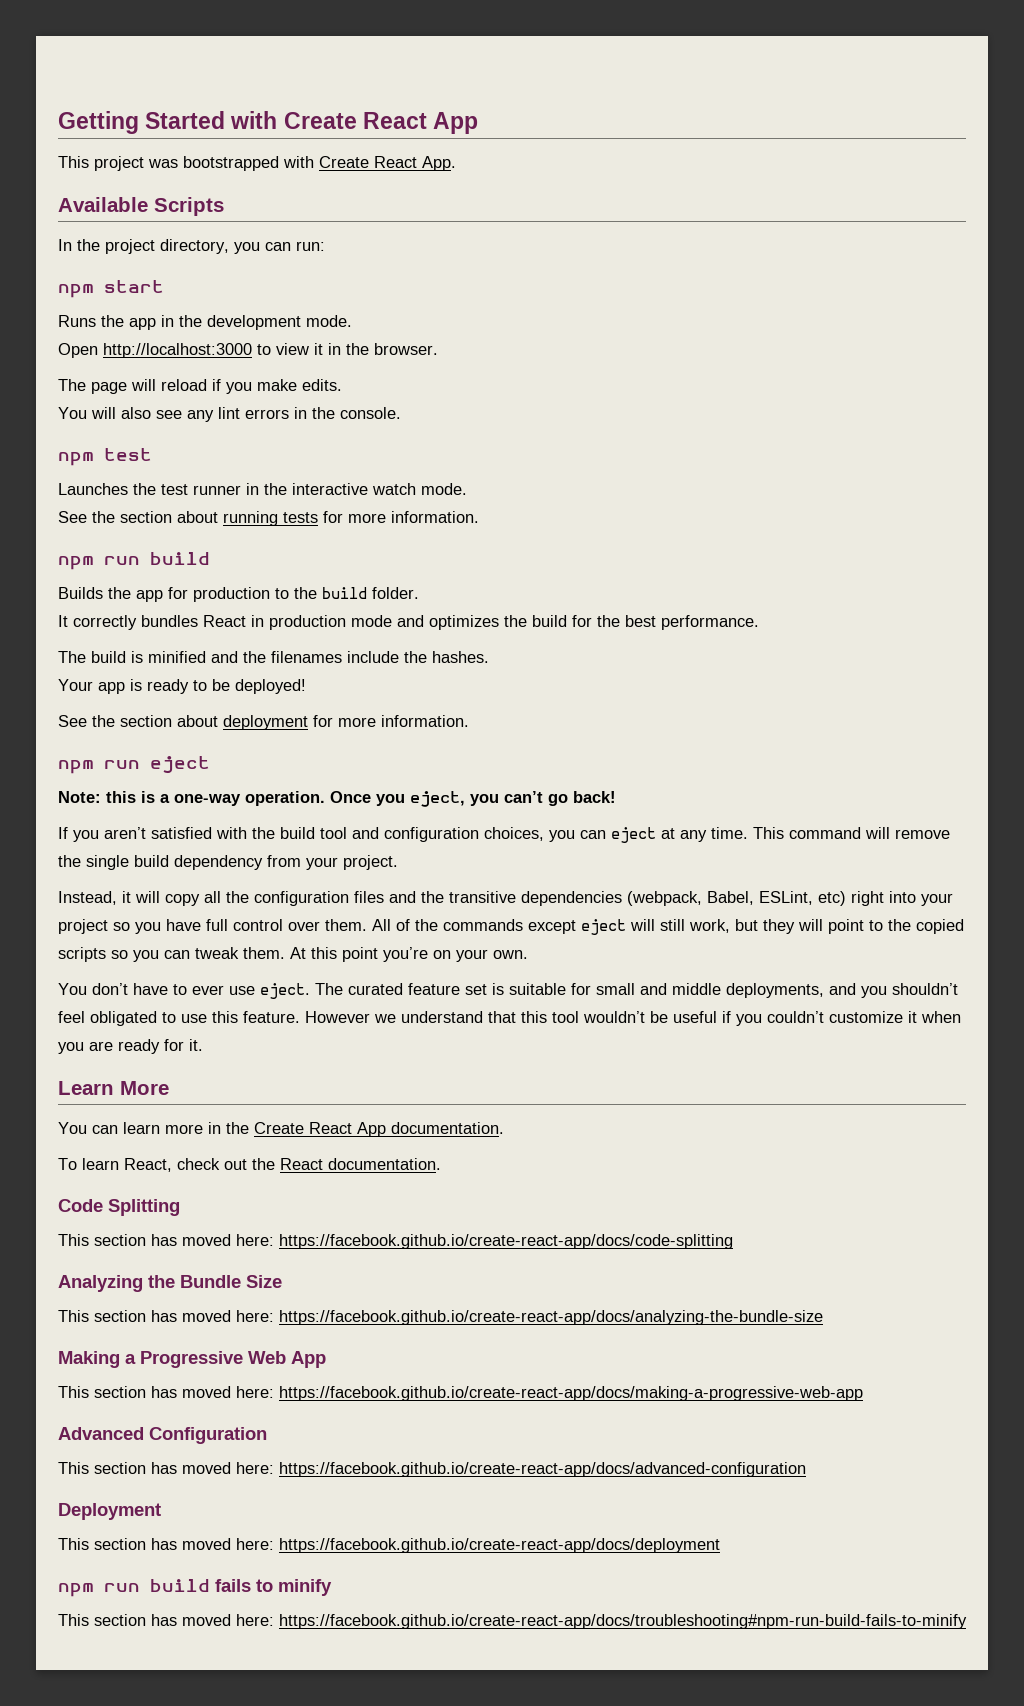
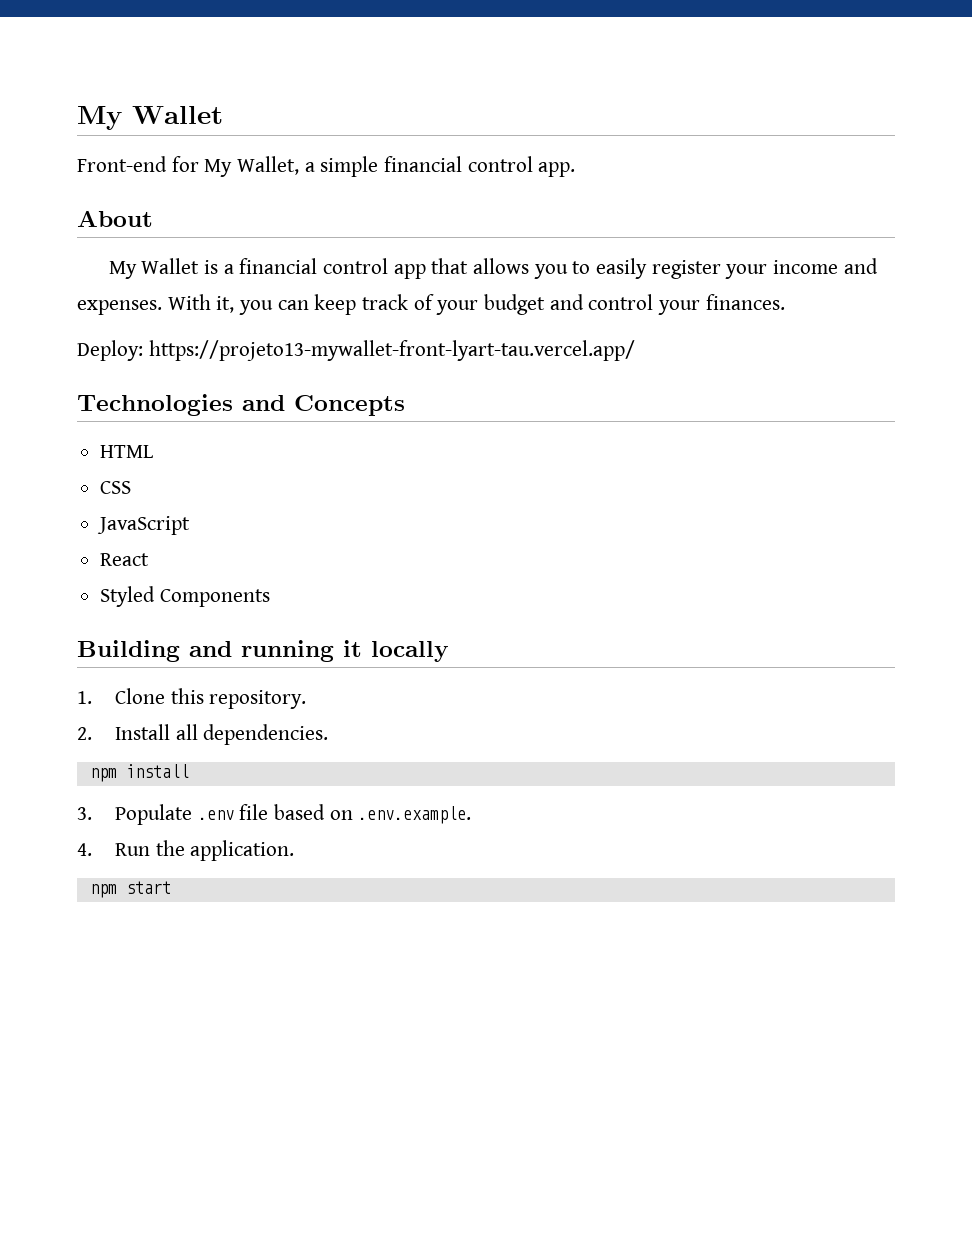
[58,111,479,134] [58,156,456,171] [58,197,224,216] [58,239,325,254] [58,280,164,298] [58,315,352,330] [58,343,438,358] [58,379,342,394] [58,407,401,422] [58,448,152,466] [58,483,467,495] [58,511,479,526] [58,552,210,570] [58,587,419,602] [58,615,759,630] [58,651,489,663] [58,679,306,694] [58,715,469,730] [58,756,210,774] [58,791,616,807] [58,827,950,843] [58,855,398,870] [58,891,953,906] [58,919,964,935] [58,947,528,962] [58,983,958,999] [58,1011,961,1026] [58,1039,203,1054] [58,1081,169,1095] [58,1122,504,1137] [58,1158,441,1172] [58,1199,180,1216] [58,1234,733,1249] [58,1275,282,1292] [58,1310,823,1325] [58,1351,326,1368] [58,1386,863,1401] [58,1427,267,1444] [58,1462,806,1477] [58,1503,161,1520] [58,1538,720,1553] [58,1579,332,1597] [58,1614,967,1629] Getting Started with Create React App // This project was bootstrapped with Create React App. // Available Scripts // In the project directory, you can run: // npm start // Runs the app in the development mode. // Open http://localhost:3000 to view it in the browser. // The page will reload if you make edits. // You will also see any lint errors in the console. // npm test // Launches the test runner in the interactive watch mode. // See the section about running tests for more information. // npm run build // Builds the app for production to the build folder. // It correctly bundles React in production mode and optimizes the build for the best performance. // The build is minified and the filenames include the hashes. // Your app is ready to be deployed! // See the section about deployment for more information. // npm run eject // Note: this is a one-way operation. Once you eject, you can’t go back! // If you aren’t satisfied with the build tool and configuration choices, you can eject at any time. This command will remove the single build dependency from your project. // Instead, it will copy all the configuration files and the transitive dependencies (webpack, Babel, ESLint, etc) right into your project so you have full control over them. All of the commands except eject will still work, but they will point to the copied scripts so you can tweak them. At this point you’re on your own. // You don’t have to ever use eject. The curated feature set is suitable for small and middle deployments, and you shouldn’t feel obligated to use this feature. However we understand that this tool wouldn’t be useful if you couldn’t customize it when you are ready for it. // Learn More // You can learn more in the Create React App documentation. // To learn React, check out the React documentation. // Code Splitting // This section has moved here: https://facebook.github.io/create-react-app/docs/code-splitting // Analyzing the Bundle Size // This section has moved here: https://facebook.github.io/create-react-app/docs/analyzing-the-bundle-size // Making a Progressive Web App // This section has moved here: https://facebook.github.io/create-react-app/docs/making-a-progressive-web-app // Advanced Configuration // This section has moved here: https://facebook.github.io/create-react-app/docs/advanced-configuration // Deployment // This section has moved here: https://facebook.github.io/create-react-app/docs/deployment // npm run build fails to minify // This section has moved here: https://facebook.github.io/create-react-app/docs/troubleshooting#npm-run-build-fails-to-minify -> [77,106,223,130] [77,156,576,177] [77,210,153,227] [108,258,878,279] [77,294,785,315] [77,340,635,361] [77,394,405,416] [100,445,154,458] [100,481,132,494] [97,516,191,535] [100,553,150,566] [100,586,270,607] [77,640,449,662] [77,688,307,709] [77,724,329,745] [89,764,189,782] [77,804,472,825] [77,840,295,861] [89,881,171,898] My Wallet // Front-end for My Wallet, a simple financial control app. // About // My Wallet is a financial control app that allows you to easily register your income and expenses. With it, you can keep track of your budget and control your finances. // Deploy: https://projeto13-mywallet-front-lyart-tau.vercel.app/ // Technologies and Concepts // HTML // CSS // JavaScript // React // Styled Components // Building and running it locally // 1. Clone this repository. // 2. Install all dependencies. // npm install // 3. Populate .env file based on .env.example. // 4. Run the application. // npm start

